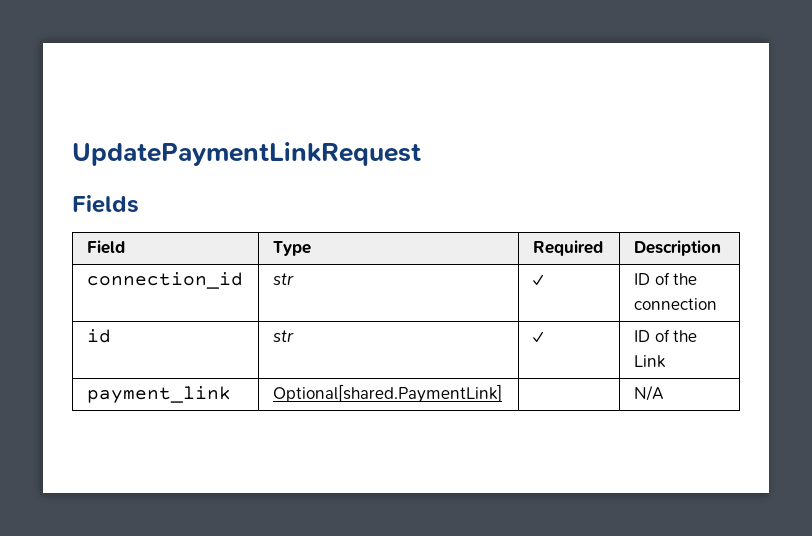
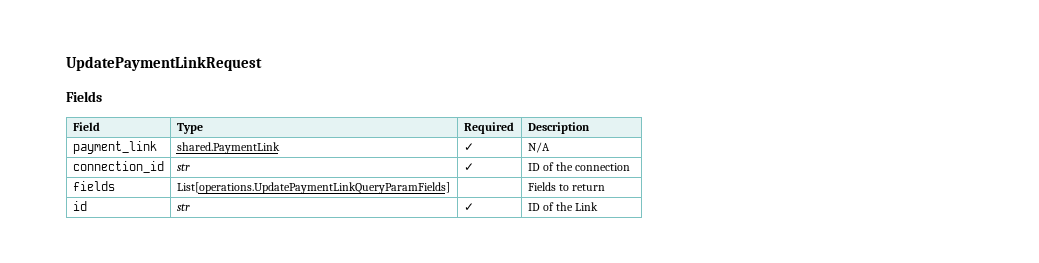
(721, 248) none -> [72,141,157,154] [176,142,280,154] [463,143,474,151] [527,142,550,153] // payment_link | shared.PaymentLink | ✓ | N/A
(717, 304) none -> [72,181,115,191] [176,182,450,194] [527,182,605,191] // fields | List[operations.UpdatePaymentLinkQueryParamFields] | | Fields to return
[86,386,231,403] [272,384,502,403] [633,385,664,401] // payment_link | Optional[shared.PaymentLink] | | N/A -> (599, 206) none

